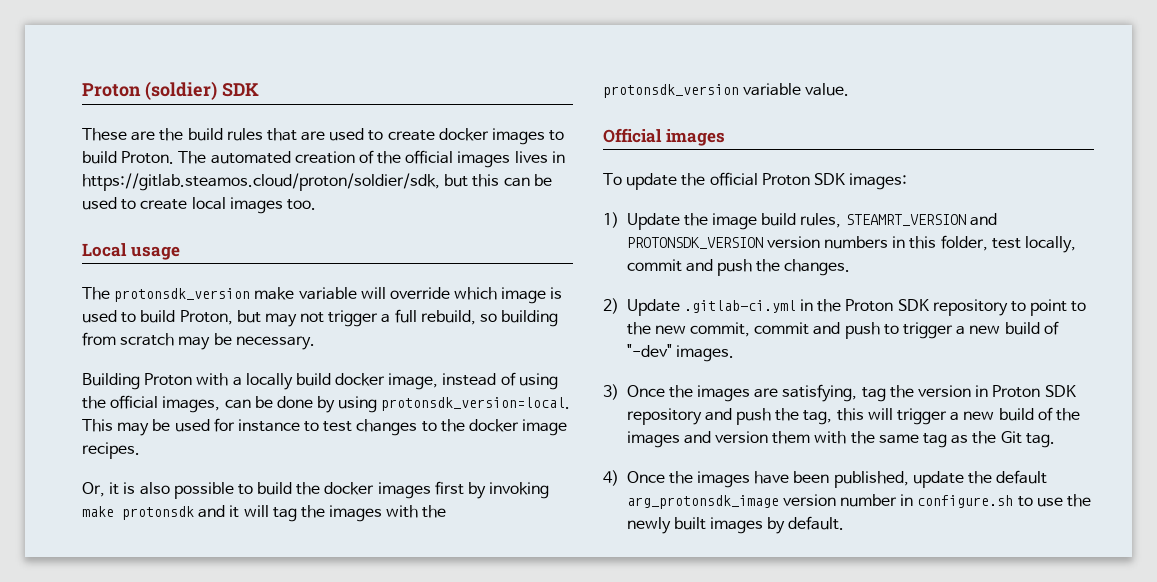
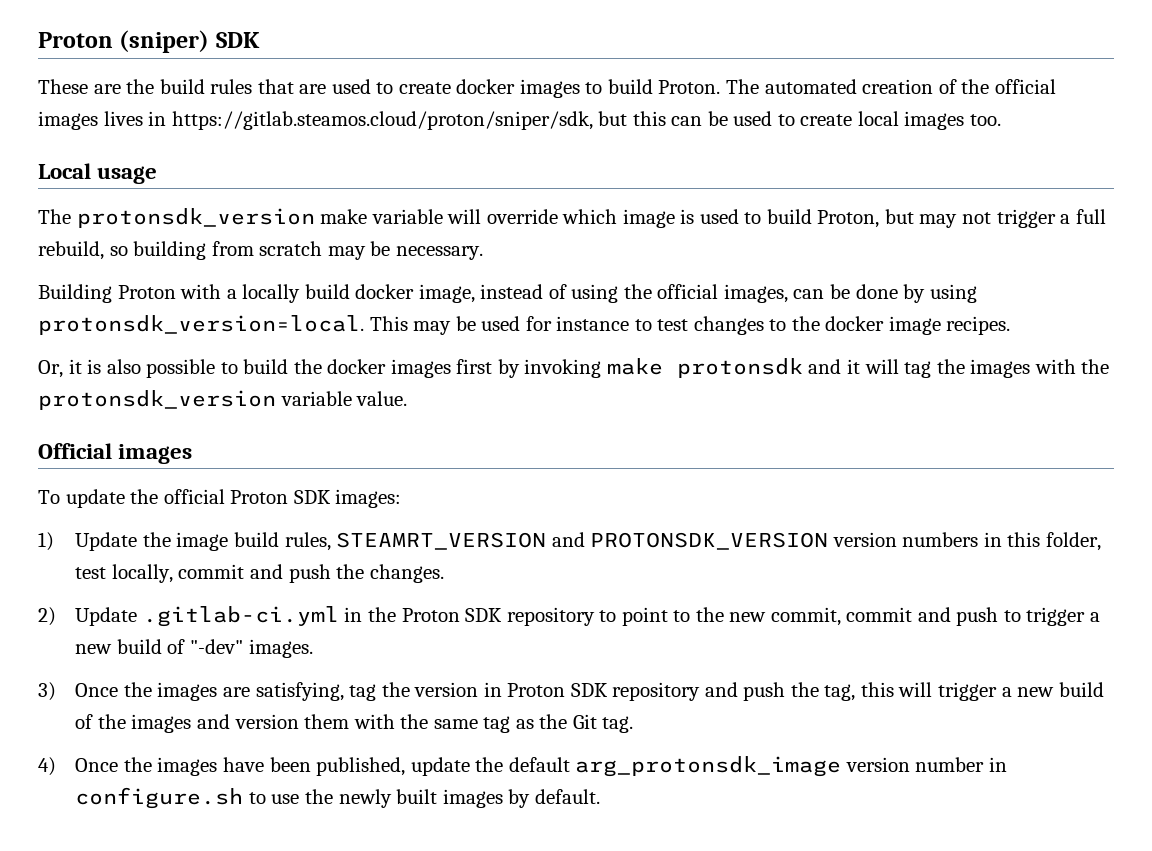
[82,81,217,100] Proton (soldier) -> [38,30,210,53] Proton (sniper)
[82,173,440,191] https://gitlab.steamos.cloud/proton/soldier/sdk, -> [171,111,593,130] https://gitlab.steamos.cloud/proton/sniper/sdk,

